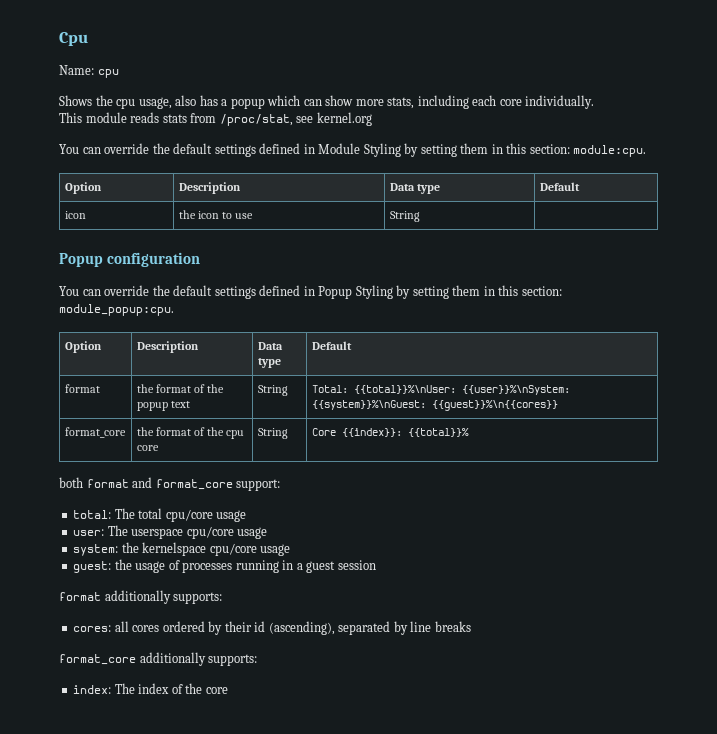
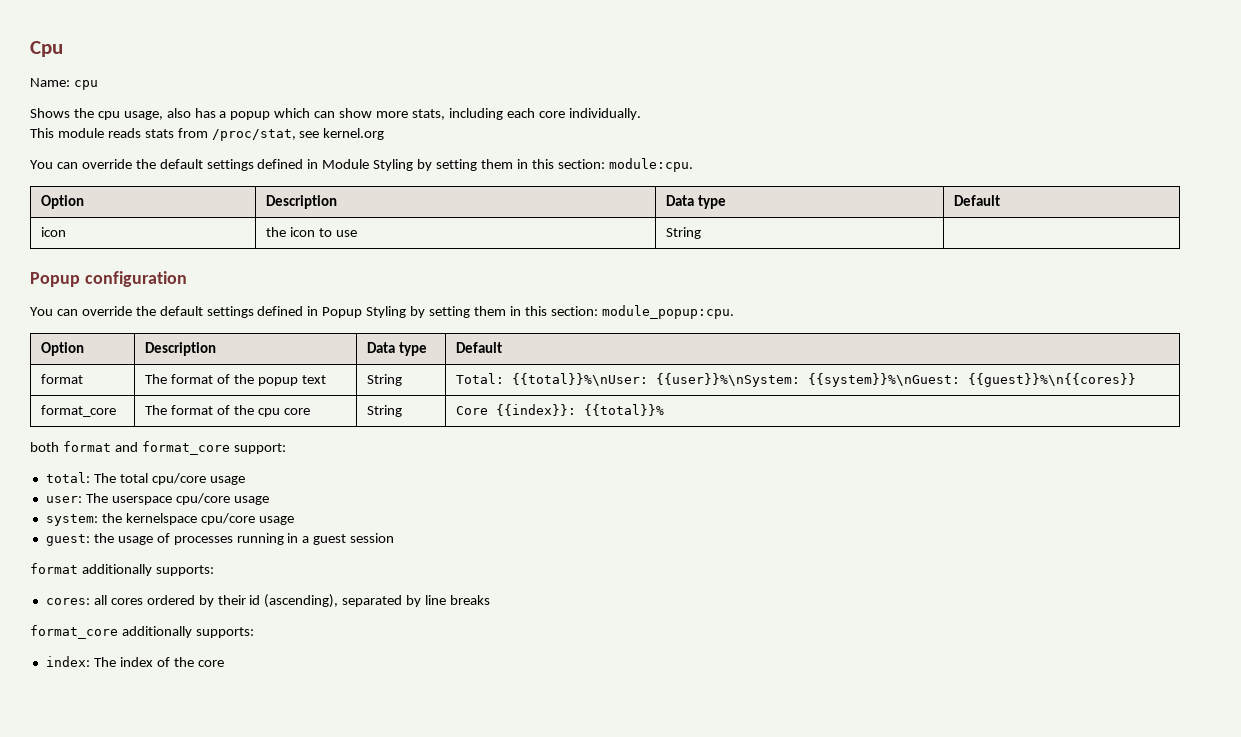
[136,384,154,393] the -> [145,374,168,384] The
[136,427,154,436] the -> [145,405,168,415] The

